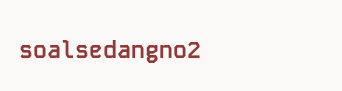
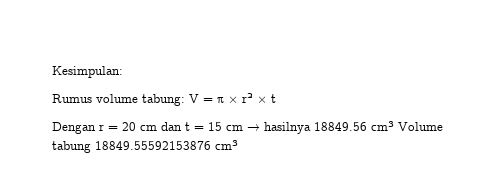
[19,40,201,63] soalsedangno2 -> [52,66,123,78] [52,93,276,106] [52,121,443,134] [52,140,238,153] Kesimpulan: // Rumus volume tabung: V = π × r² × t // Dengan r = 20 cm dan t = 15 cm → hasilnya 18849.56 cm³ Volume tabung 18849.55592153876 cm³

